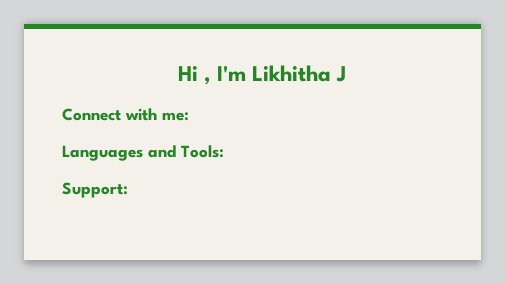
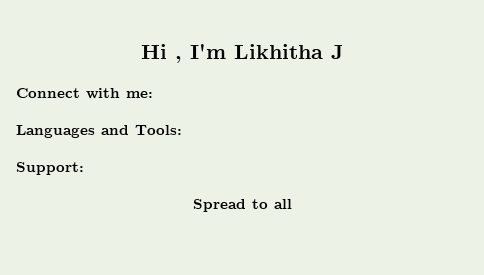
(128, 190) none -> [192,199,292,212] // Spread to all

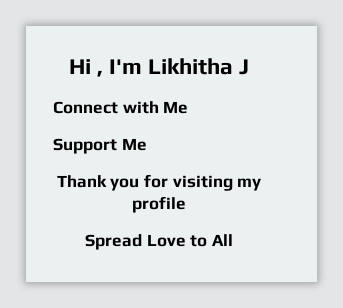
[126,91,153,98] [16,125,182,138] [16,162,84,175] [192,199,292,212] me: // Languages and Tools: // Support: // Spread to all -> [163,101,189,114] [53,138,147,154] [56,174,262,191] [132,196,186,213] [85,234,233,250] Me // Support Me // Thank you for visiting my profile // Spread Love to All

